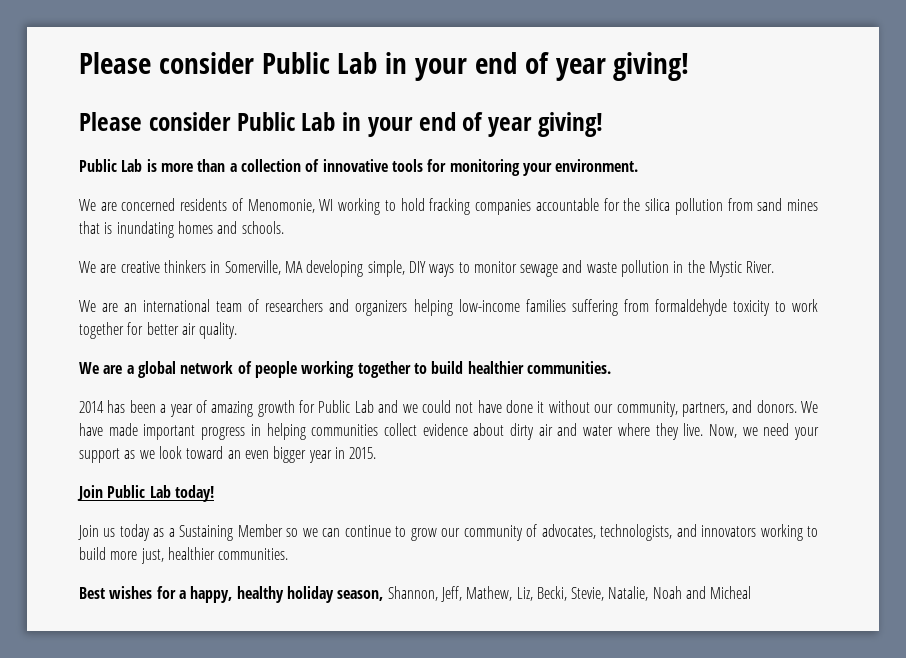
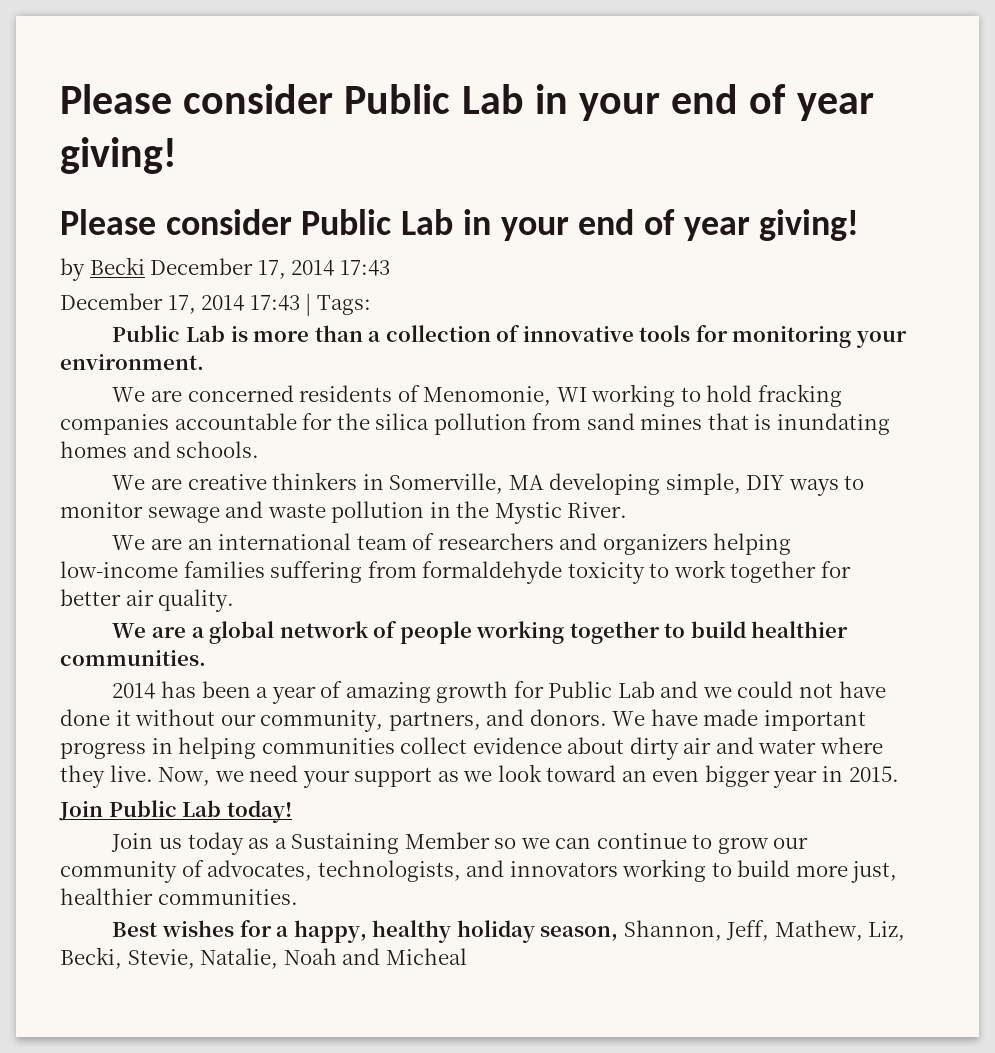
(603, 124) none -> [60,257,390,281] [60,293,371,316] // by Becki December 17, 2014 17:43 // December 17, 2014 17:43 | Tags:

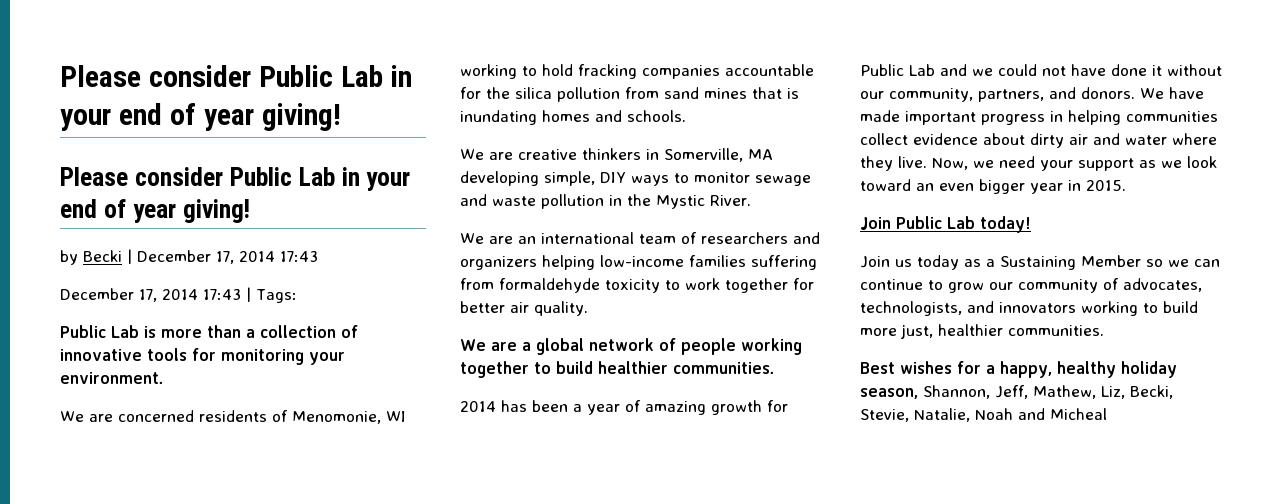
(145, 266) none -> [127,249,132,264] |

